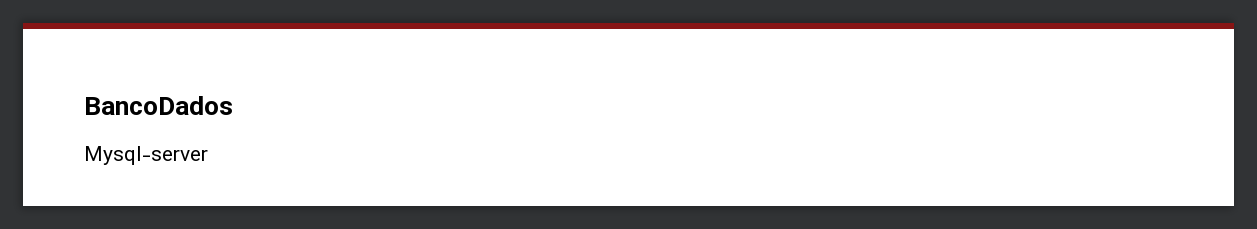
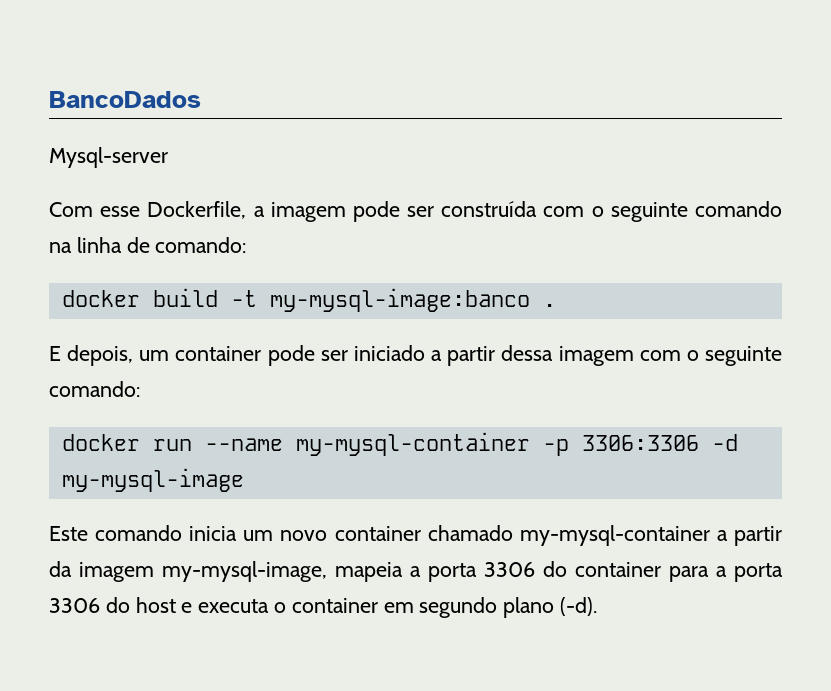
(208, 155) none -> [49,201,782,222] [49,237,247,253] [61,288,556,312] [49,345,782,366] [49,381,140,397] [61,432,738,456] [61,468,244,492] [49,525,782,546] [49,561,783,582] [49,597,598,618] // Com esse Dockerfile, a imagem pode ser construída com o seguinte comando na linha de comando: // docker build -t my-mysql-image:banco . // E depois, um container pode ser iniciado a partir dessa imagem com o seguinte comando: // docker run --name my-mysql-container -p 3306:3306 -d my-mysql-image // Este comando inicia um novo container chamado my-mysql-container a partir da imagem my-mysql-image, mapeia a porta 3306 do container para a porta 3306 do host e executa o container em segundo plano (-d).

